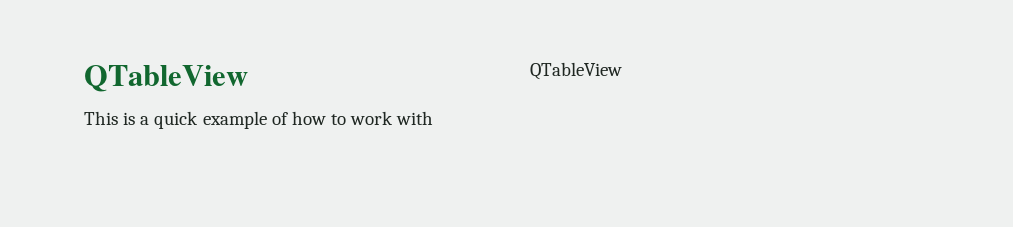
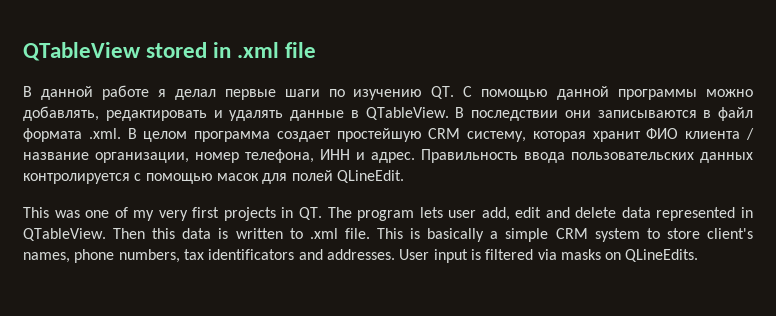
[84,65,248,92] [84,111,434,129] [530,62,622,80] QTableView // This is a quick example of how to work with QTableView -> [23,42,317,61] [23,85,754,100] [23,106,753,121] [23,128,754,142] [23,149,753,163] [23,170,404,184] [23,207,753,221] [23,228,753,242] [23,249,699,263] QTableView stored in .xml file // В данной работе я делал первые шаги по изучению QT. С помощью данной программы можно добавлять, редактировать и удалять данные в QTableView. В последствии они записываются в файл формата .xml. В целом программа создает простейшую CRM систему, которая хранит ФИО клиента / название организации, номер телефона, ИНН и адрес. Правильность ввода пользовательских данных контролируется с помощью масок для полей QLineEdit. // This was one of my very first projects in QT. The program lets user add, edit and delete data represented in QTableView. Then this data is written to .xml file. This is basically a simple CRM system to store client's names, phone numbers, tax identificators and addresses. User input is filtered via masks on QLineEdits.

